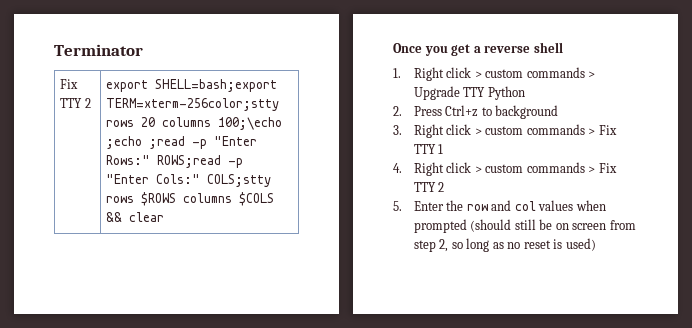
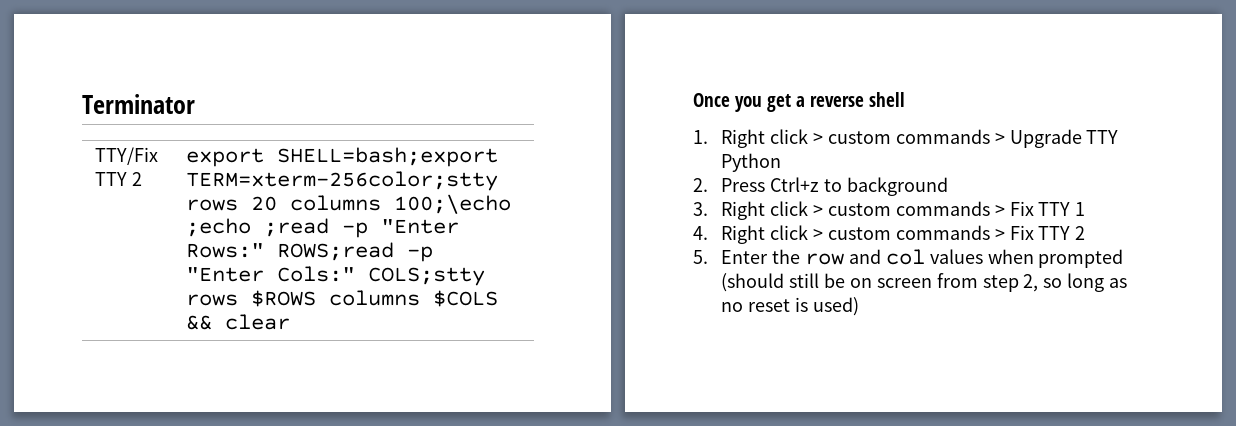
[60,79,79,89] Fix -> [94,147,158,165] TTY/Fix

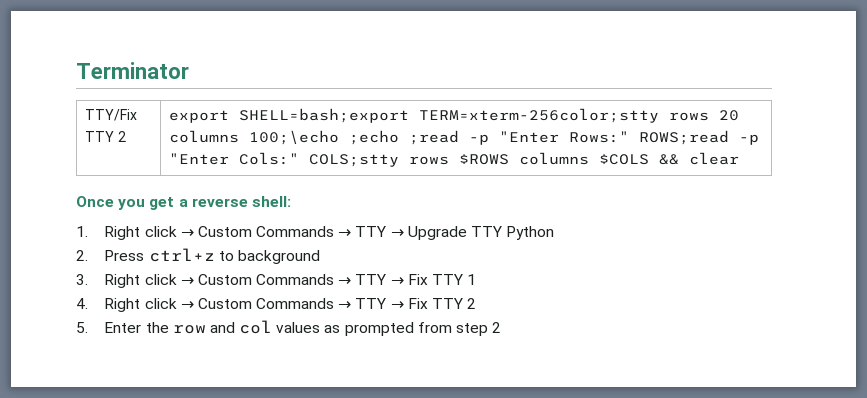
[869,92,905,107] shell -> [251,196,291,207] shell:
[813,129,1005,144] > custom commands > -> [180,226,404,237] → Custom Commands → TTY →
[770,177,820,192] Ctrl+z -> [148,248,215,262] ctrl+z
[813,201,1005,216] > custom commands > -> [180,274,404,285] → Custom Commands → TTY →
[813,225,1005,240] > custom commands > -> [180,298,404,309] → Custom Commands → TTY →
[987,249,1124,268] [721,273,1128,292] [721,297,860,316] when prompted (should still be on screen from step 2, so long as no reset is used) -> [324,322,502,336] as prompted from step 2

